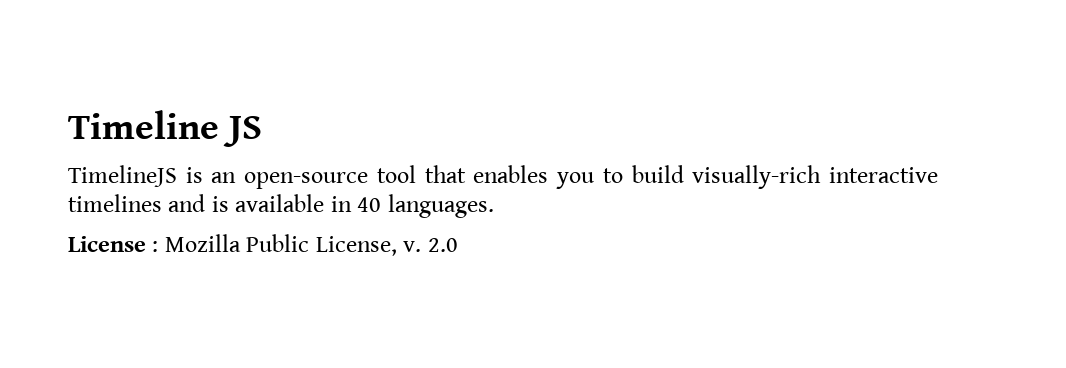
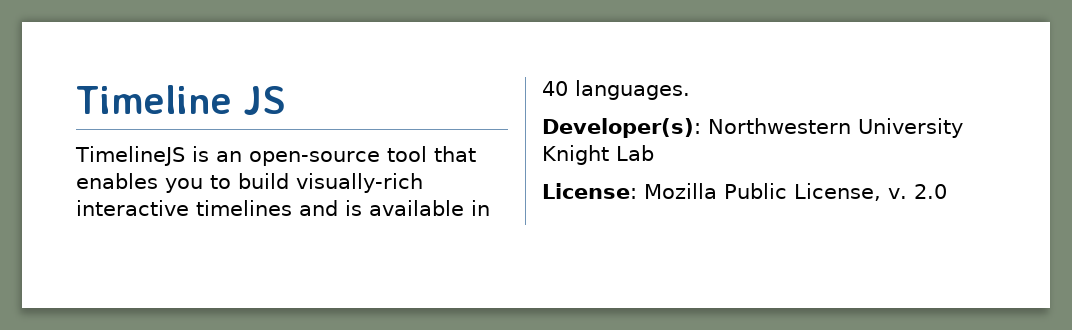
[68,236,159,252] License : -> [542,118,963,138] [542,145,654,165] [542,183,637,199] Developer(s): Northwestern University Knight Lab // License:

